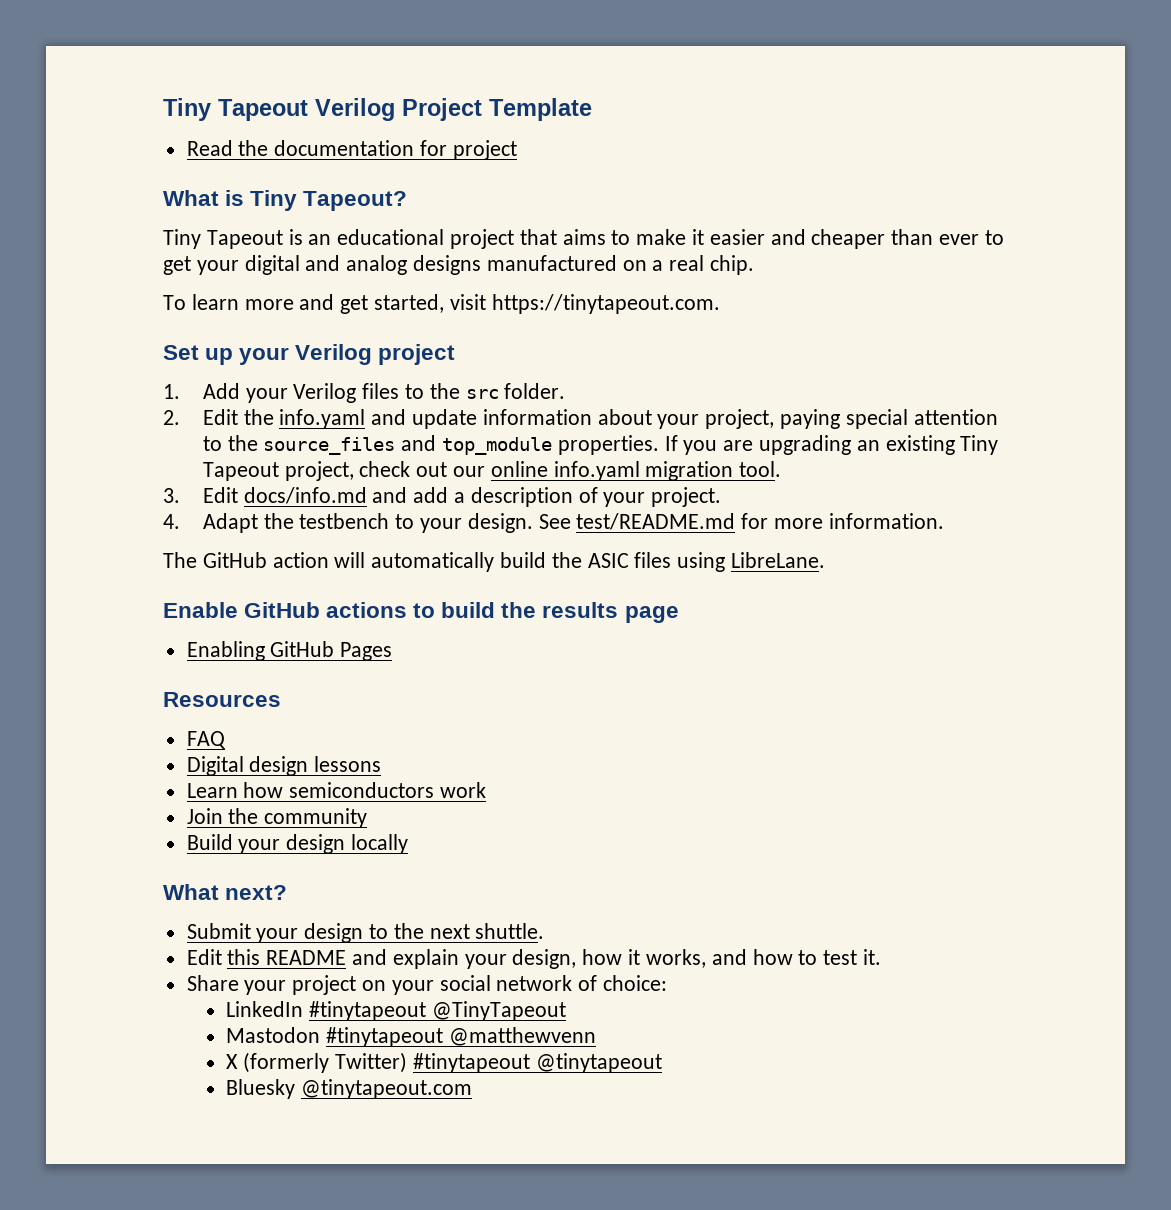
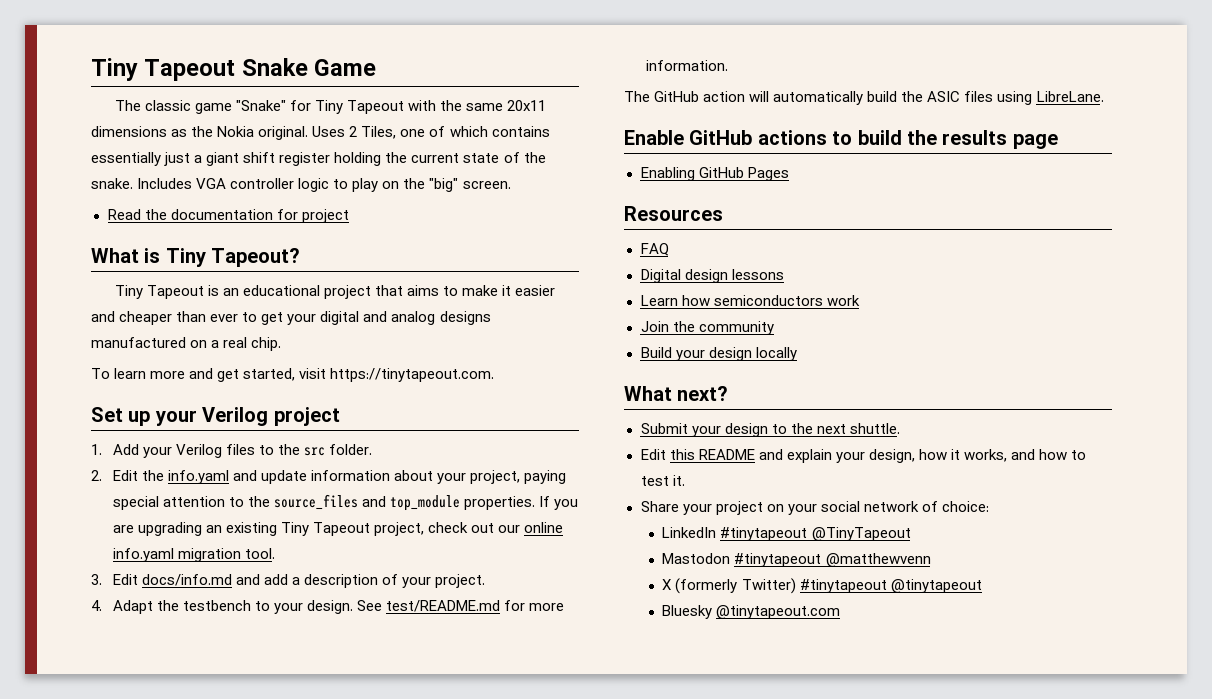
[163,98,592,121] Tiny Tapeout Verilog Project Template -> [91,58,377,81] [114,100,547,114] [91,126,550,140] [91,152,546,166] [91,178,511,192] Tiny Tapeout Snake Game // The classic game "Snake" for Tiny Tapeout with the same 20x11 dimensions as the Nokia original. Uses 2 Tiles, one of which contains essentially just a giant shift register holding the current state of the snake. Includes VGA controller logic to play on the "big" screen.

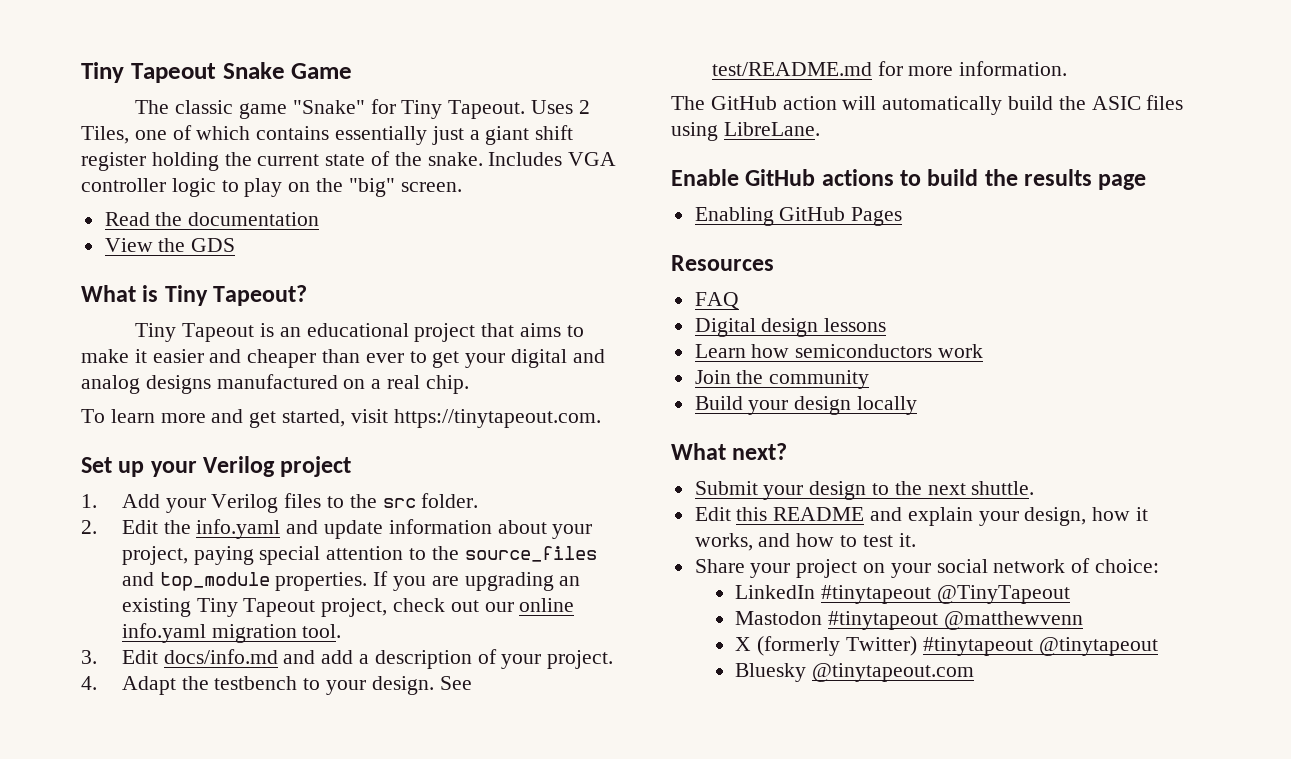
[346,100,547,114] [91,126,309,140] Tapeout with the same 20x11 dimensions as the Nokia original. -> [448,100,526,119] Tapeout.
[276,209,349,223] for project -> [104,238,236,252] // View the GDS

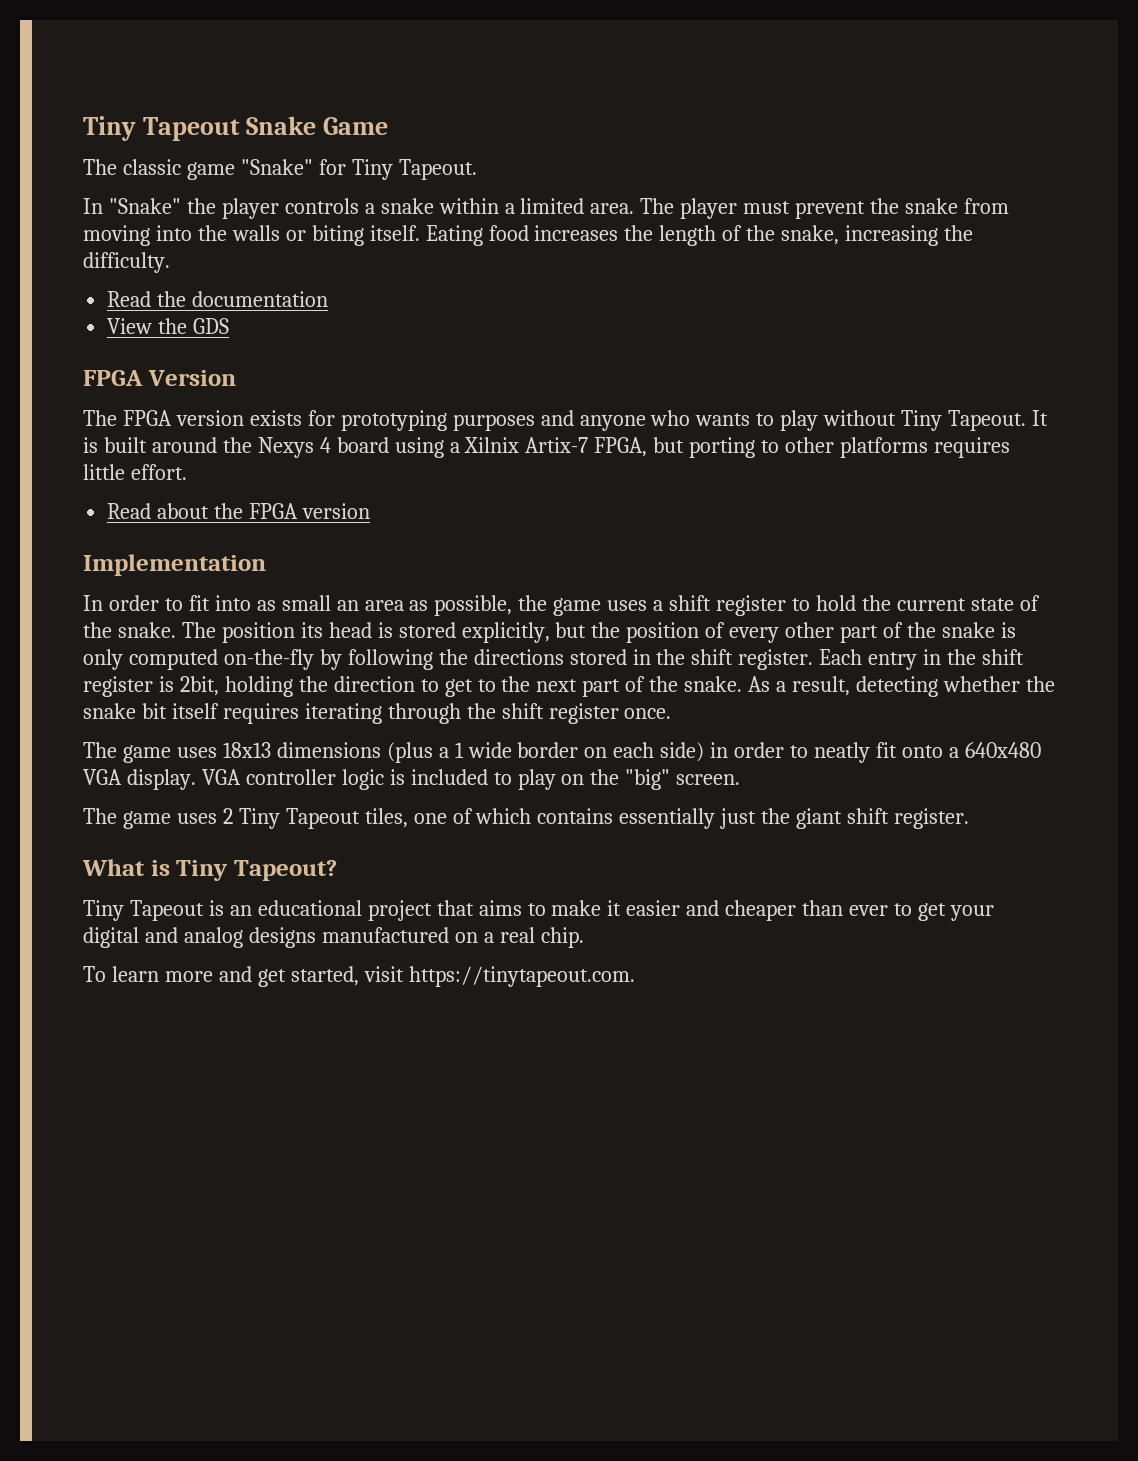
[530,100,590,114] [81,125,574,145] [81,151,617,171] [81,178,462,197] Uses 2 Tiles, one of which contains essentially just a giant shift register holding the current state of the snake. Includes VGA controller logic to play on the "big" screen. -> [83,198,1009,219] [83,225,974,246] [83,252,170,273] // In "Snake" the player controls a snake within a limited area. The player must prevent the snake from moving into the walls or biting itself. Eating food increases the length of the snake, increasing the difficulty.
(236, 245) none -> [83,370,236,386] [83,410,1049,431] [83,437,1010,458] [83,464,187,480] [107,503,370,519] [83,554,266,576] [83,595,1040,616] [83,622,1016,643] [83,649,1025,670] [83,676,1055,697] [83,703,672,724] [83,742,1041,763] [83,769,741,790] [83,808,970,829] // FPGA Version // The FPGA version exists for prototyping purposes and anyone who wants to play without Tiny Tapeout. It is built around the Nexys 4 board using a Xilnix Artix-7 FPGA, but porting to other platforms requires little effort. // Read about the FPGA version // Implementation // In order to fit into as small an area as possible, the game uses a shift register to hold the current state of the snake. The position its head is stored explicitly, but the position of every other part of the snake is only computed on-the-fly by following the directions stored in the shift register. Each entry in the shift register is 2bit, holding the direction to get to the next part of the snake. As a result, detecting whether the snake bit itself requires iterating through the shift register once. // The game uses 18x13 dimensions (plus a 1 wide border on each side) in order to neatly fit onto a 640x480 VGA display. VGA controller logic is included to play on the "big" screen. // The game uses 2 Tiny Tapeout tiles, one of which contains essentially just the giant shift register.
[81,456,352,477] [81,493,479,513] [81,519,593,539] [121,546,597,565] [121,571,581,591] [121,598,575,617] [121,623,342,643] [81,649,614,669] [81,676,472,695] [711,61,1068,76] [671,95,1184,115] [671,122,820,141] [671,169,1147,190] [694,207,903,226] [671,255,774,271] [694,292,739,309] [694,318,887,337] [694,344,984,358] [694,370,870,389] [694,396,918,415] [671,443,788,460] [694,481,1035,500] [694,507,1149,526] [694,533,916,551] [694,558,1160,578] [735,585,1071,604] [735,611,1084,630] [735,636,1158,656] [735,663,975,682] // Set up your Verilog project // 1. Add your Verilog files to the src folder. // 2. Edit the info.yaml and update information about your project, paying special attention to the source_files and top_module properties. If you are upgrading an existing Tiny Tapeout project, check out our online info.yaml migration tool. // 3. Edit docs/info.md and add a description of your project. // 4. Adapt the testbench to your design. See test/README.md for more information. // The GitHub action will automatically build the ASIC files using LibreLane. // Enable GitHub actions to build the results page // Enabling GitHub Pages // Resources // FAQ // Digital design lessons // Learn how semiconductors work // Join the community // Build your design locally // What next? // Submit your design to the next shuttle. // Edit this README and explain your design, how it works, and how to test it. // Share your project on your social network of choice: // LinkedIn #tinytapeout @TinyTapeout // Mastodon #tinytapeout @matthewvenn // X (formerly Twitter) #tinytapeout @tinytapeout // Bluesky @tinytapeout.com -> (635, 976) none

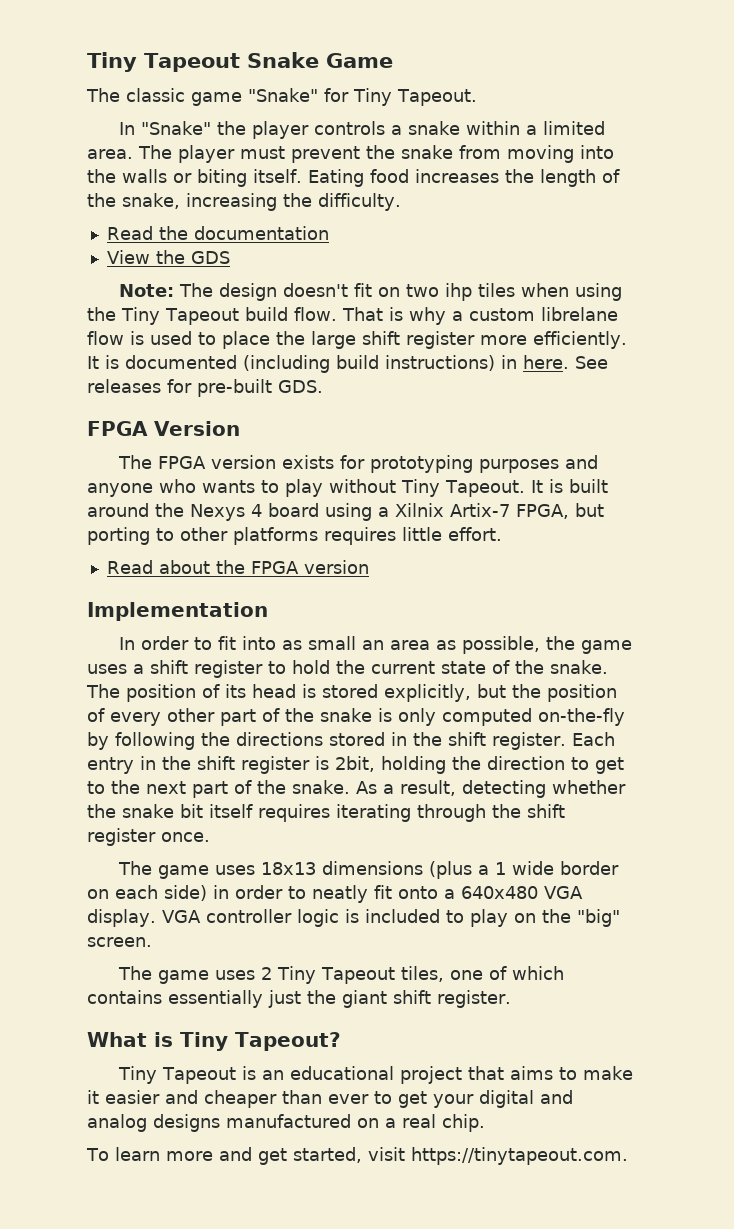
(230, 326) none -> [118,283,622,301] [87,307,618,325] [87,331,627,349] [87,355,608,373] [87,379,323,397] // Note: The design doesn't fit on two ihp tiles when using the Tiny Tapeout build flow. That is why a custom librelane flow is used to place the large shift register more efficiently. It is documented (including build instructions) in here. See releases for pre-built GDS.
(295, 632) none -> [202,684,220,698] of

